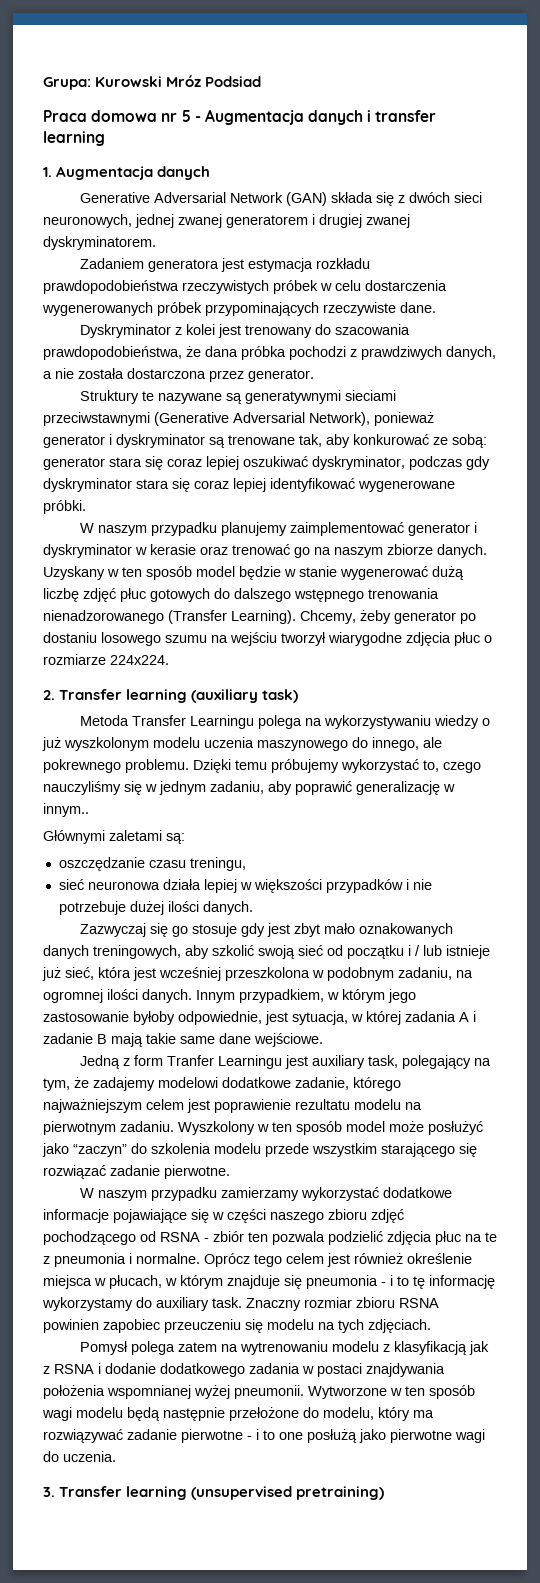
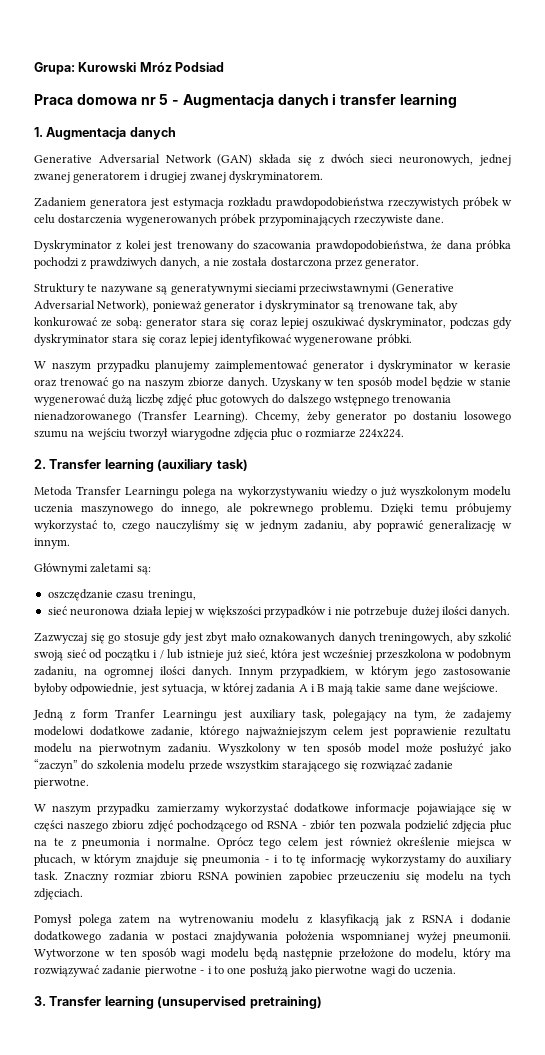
[43,803,89,817] innym.. -> [34,538,70,549] innym.
[43,1033,93,1044] zadanie -> (315, 688) none

